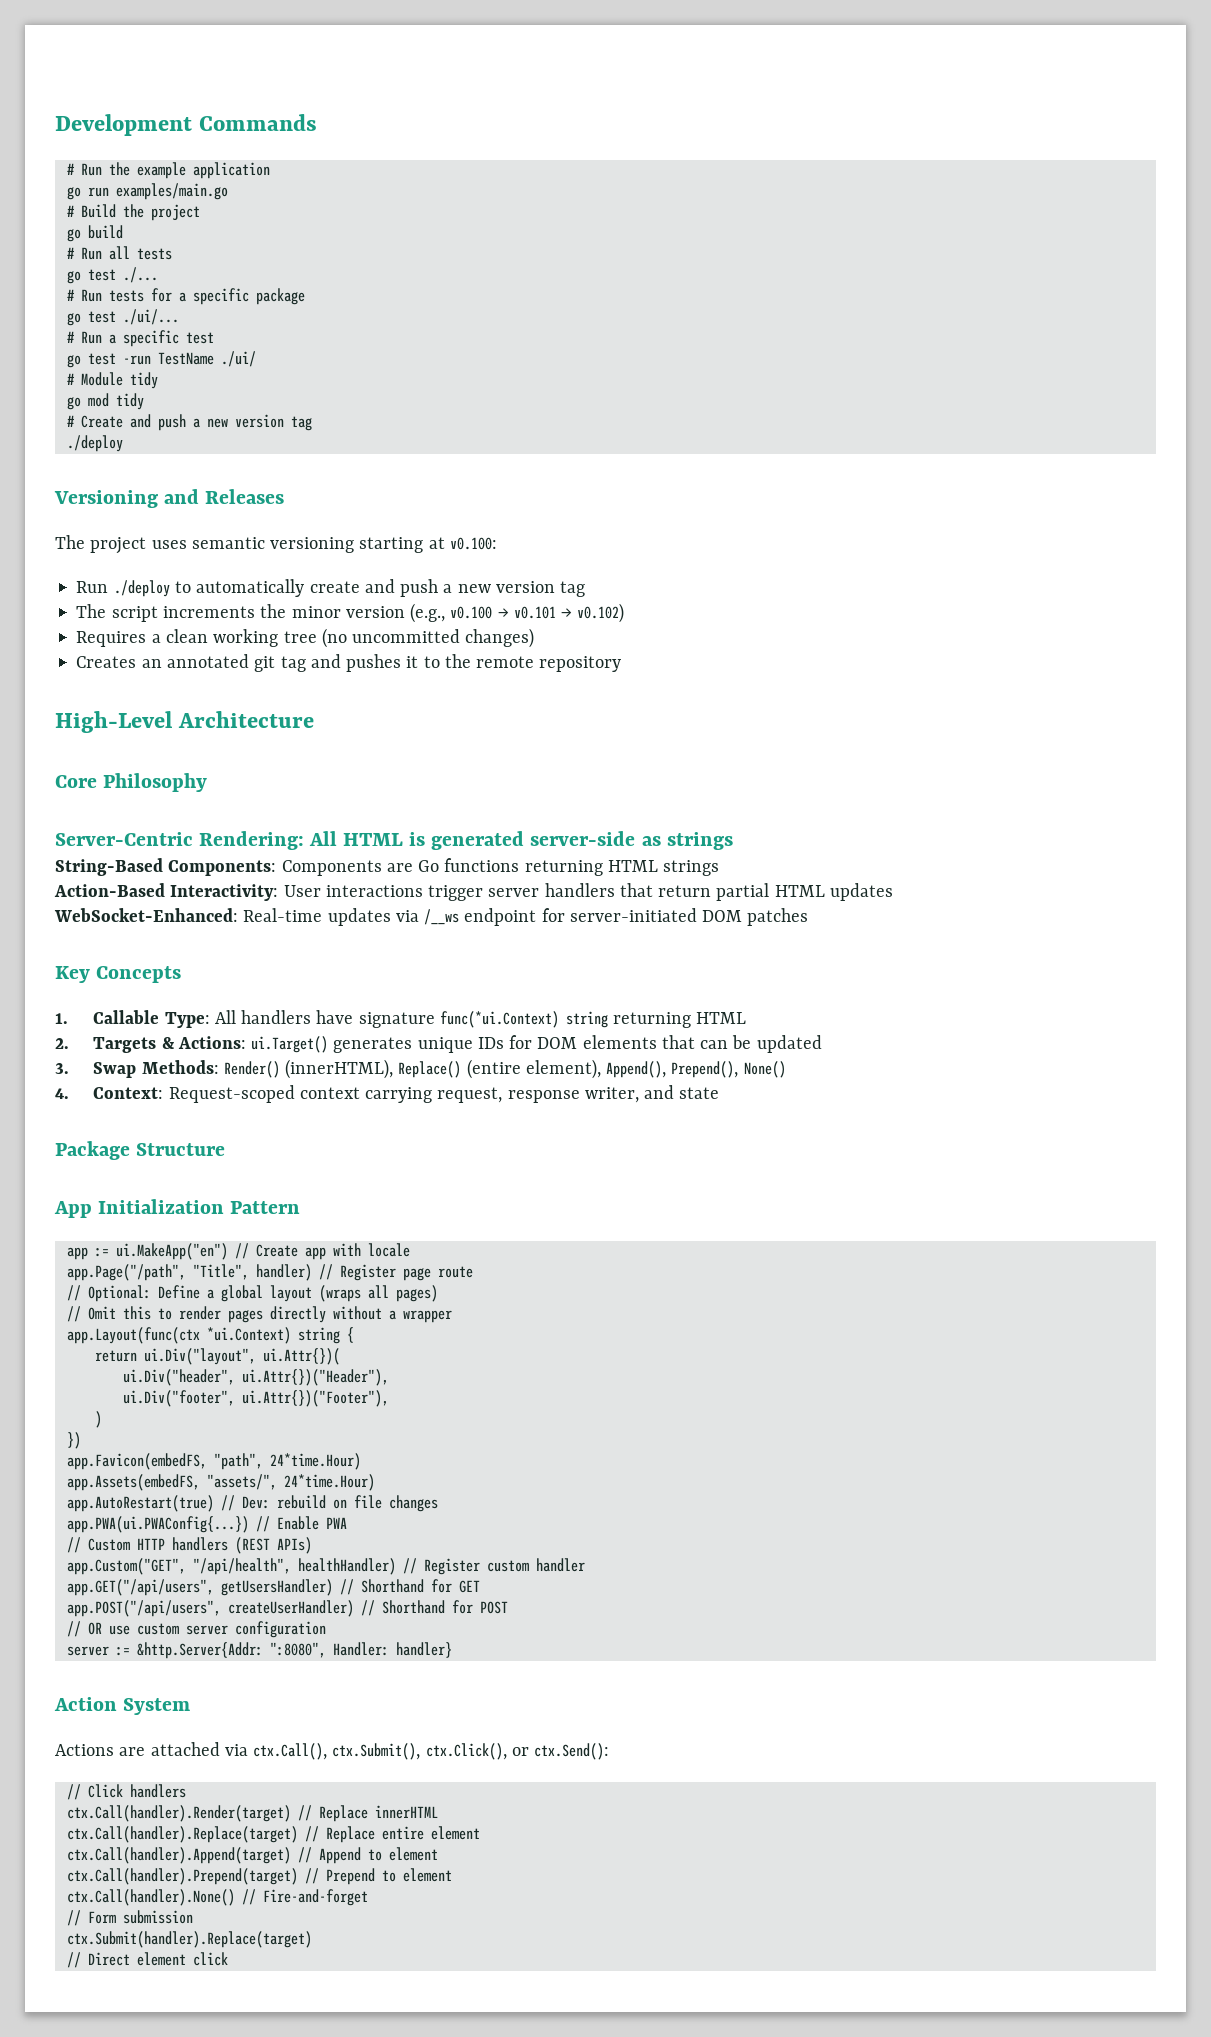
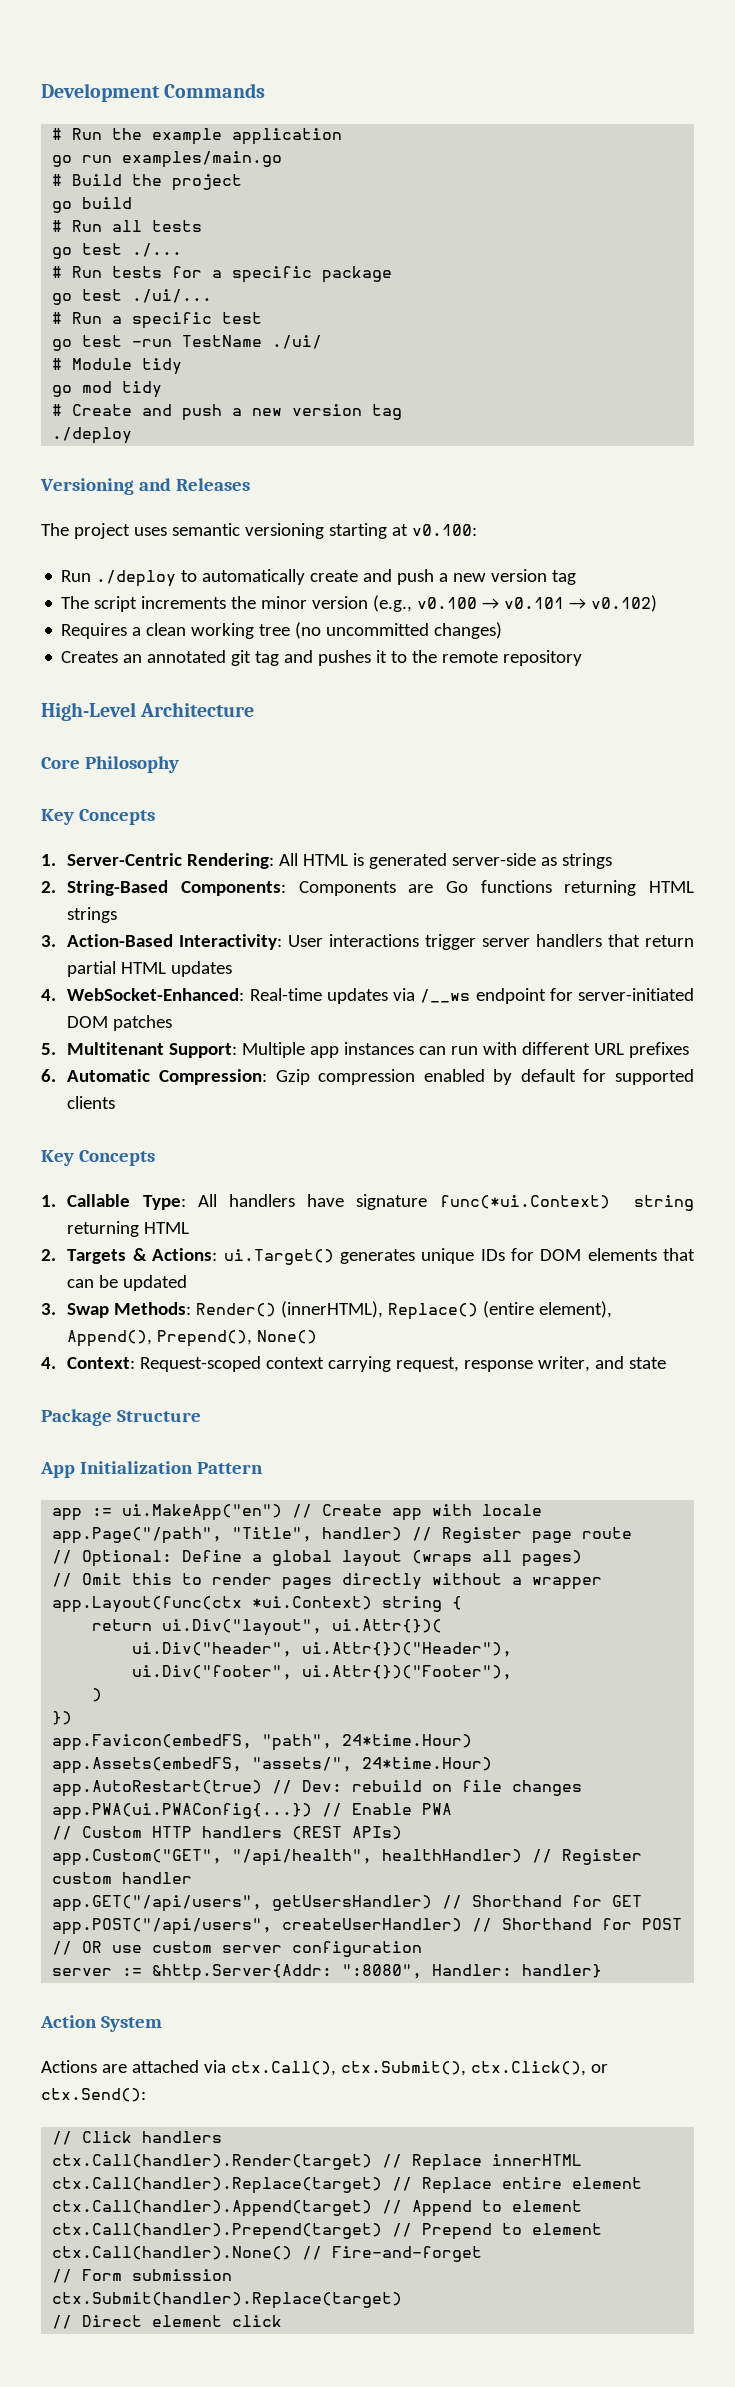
(208, 782) none -> [41,809,155,825] [41,854,56,866] Key Concepts // 1.
(733, 841) none -> [41,881,56,893] 2.
(720, 868) none -> [41,935,56,947] 3.
(893, 892) none -> [41,989,56,1001] 4.
(809, 917) none -> [41,1042,690,1058] [41,1069,694,1085] [67,1096,116,1109] // 5. Multitenant Support: Multiple app instances can run with different URL prefixes // 6. Automatic Compression: Gzip compression enabled by default for supported clients

